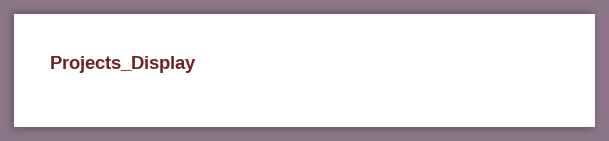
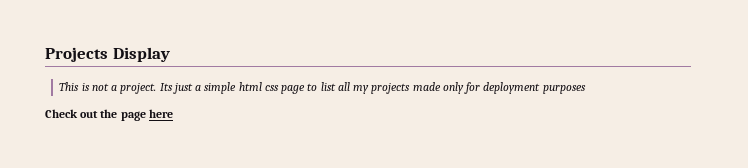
[50,56,196,73] Projects_Display -> [45,47,170,62] [59,82,586,94] [45,109,173,121] Projects Display // This is not a project. Its just a simple html css page to list all my projects made only for deployment purposes // Check out the page here

